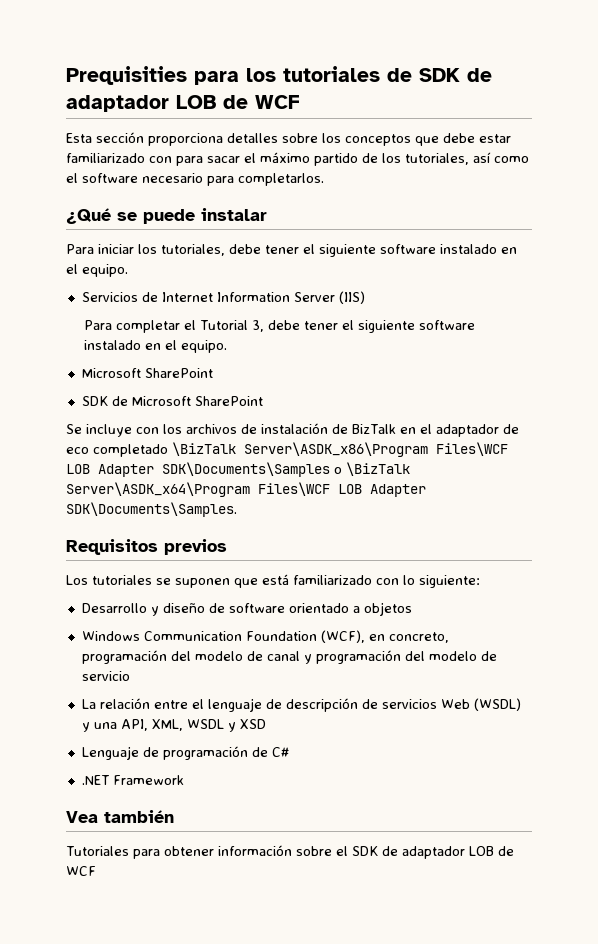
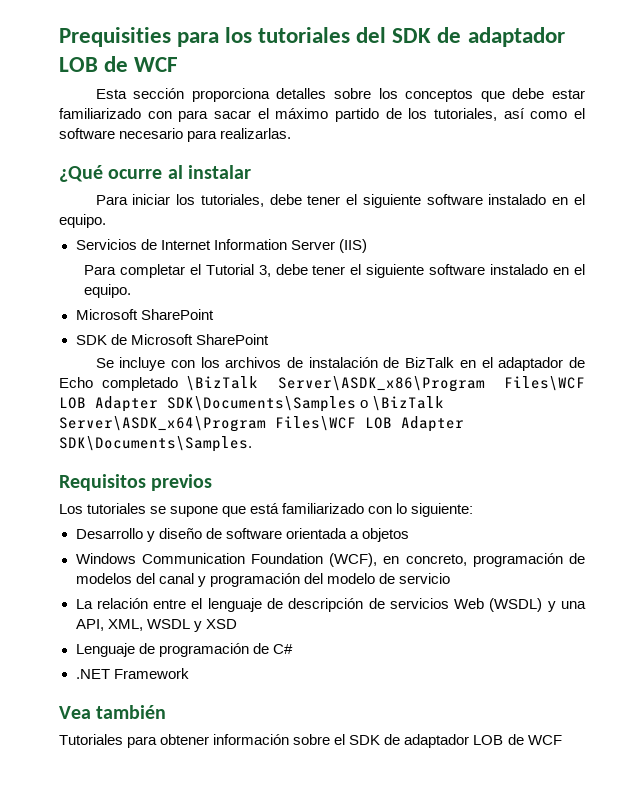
[387,68,412,82] de -> [356,27,387,43] del
[238,173,324,186] completarlos. -> [220,128,292,139] realizarlas.
[117,209,195,224] se puede -> [108,165,183,179] ocurre al
[66,447,89,454] eco -> [59,377,93,388] Echo
[175,578,230,588] suponen -> [170,506,219,517] supone
[288,603,349,613] orientado -> [285,528,347,539] orientada
[170,651,263,661] del modelo de -> [569,553,585,564] [75,573,155,584] de modelos del

